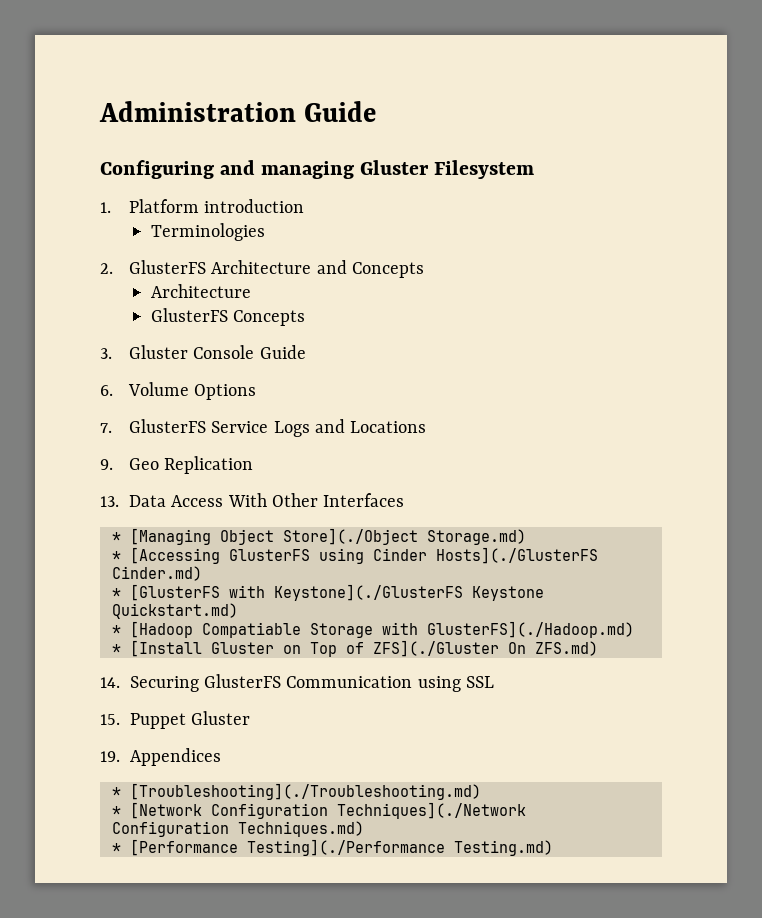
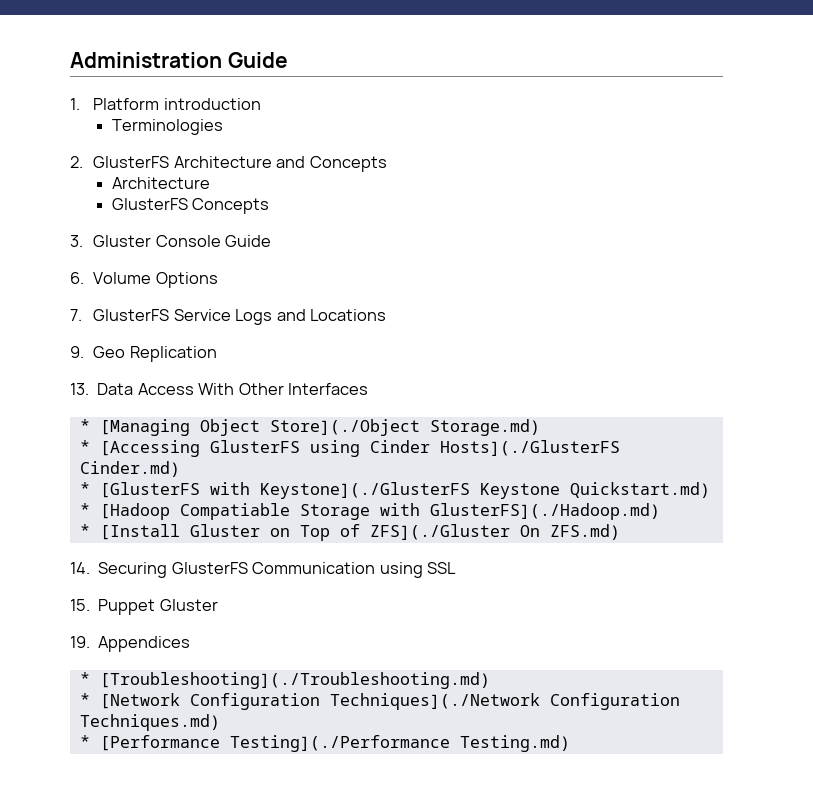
[100,160,535,179] // Configuring and managing Gluster Filesystem -> (288, 60) none

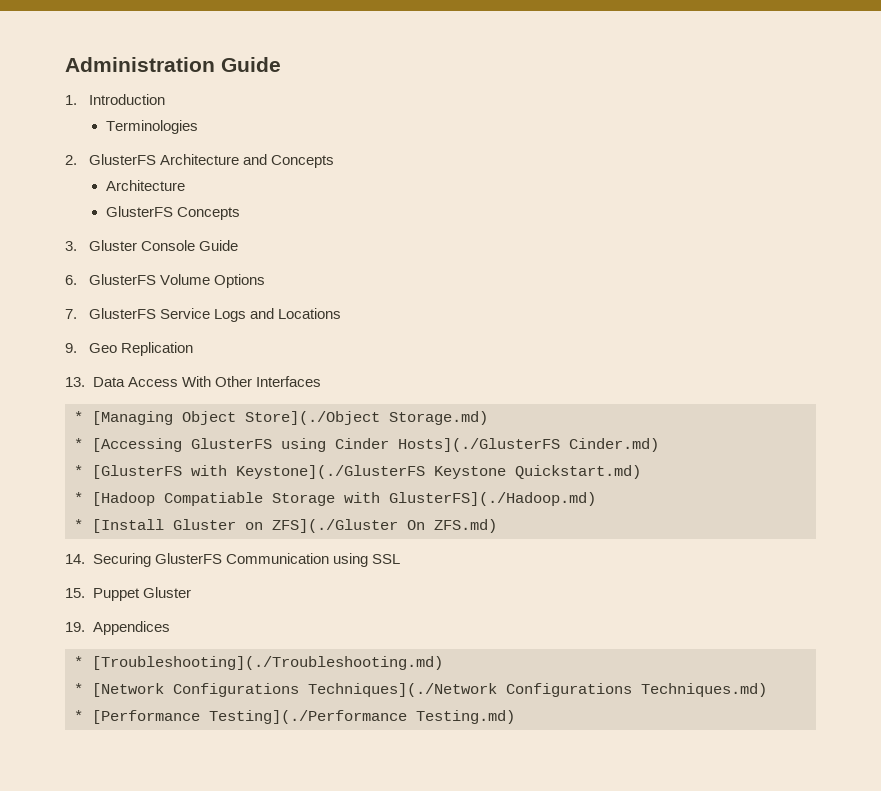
[93,98,261,110] Platform introduction -> [89,94,166,105] Introduction
(84, 278) none -> [89,274,157,285] GlusterFS
[299,524,360,541] Top of -> (263, 526) none
[189,693,680,710] Configuration Techniques](./Network Configuration -> [173,683,632,697] Configurations Techniques](./Network Configurations

